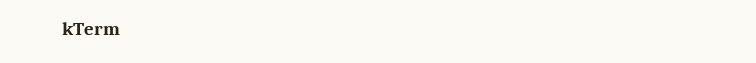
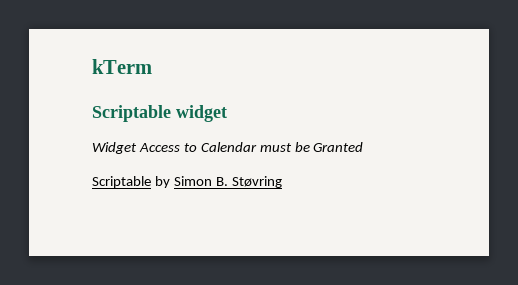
(120, 28) none -> [92,105,227,122] [92,142,364,154] [92,176,282,188] // Scriptable widget // Widget Access to Calendar must be Granted // Scriptable by Simon B. Støvring

